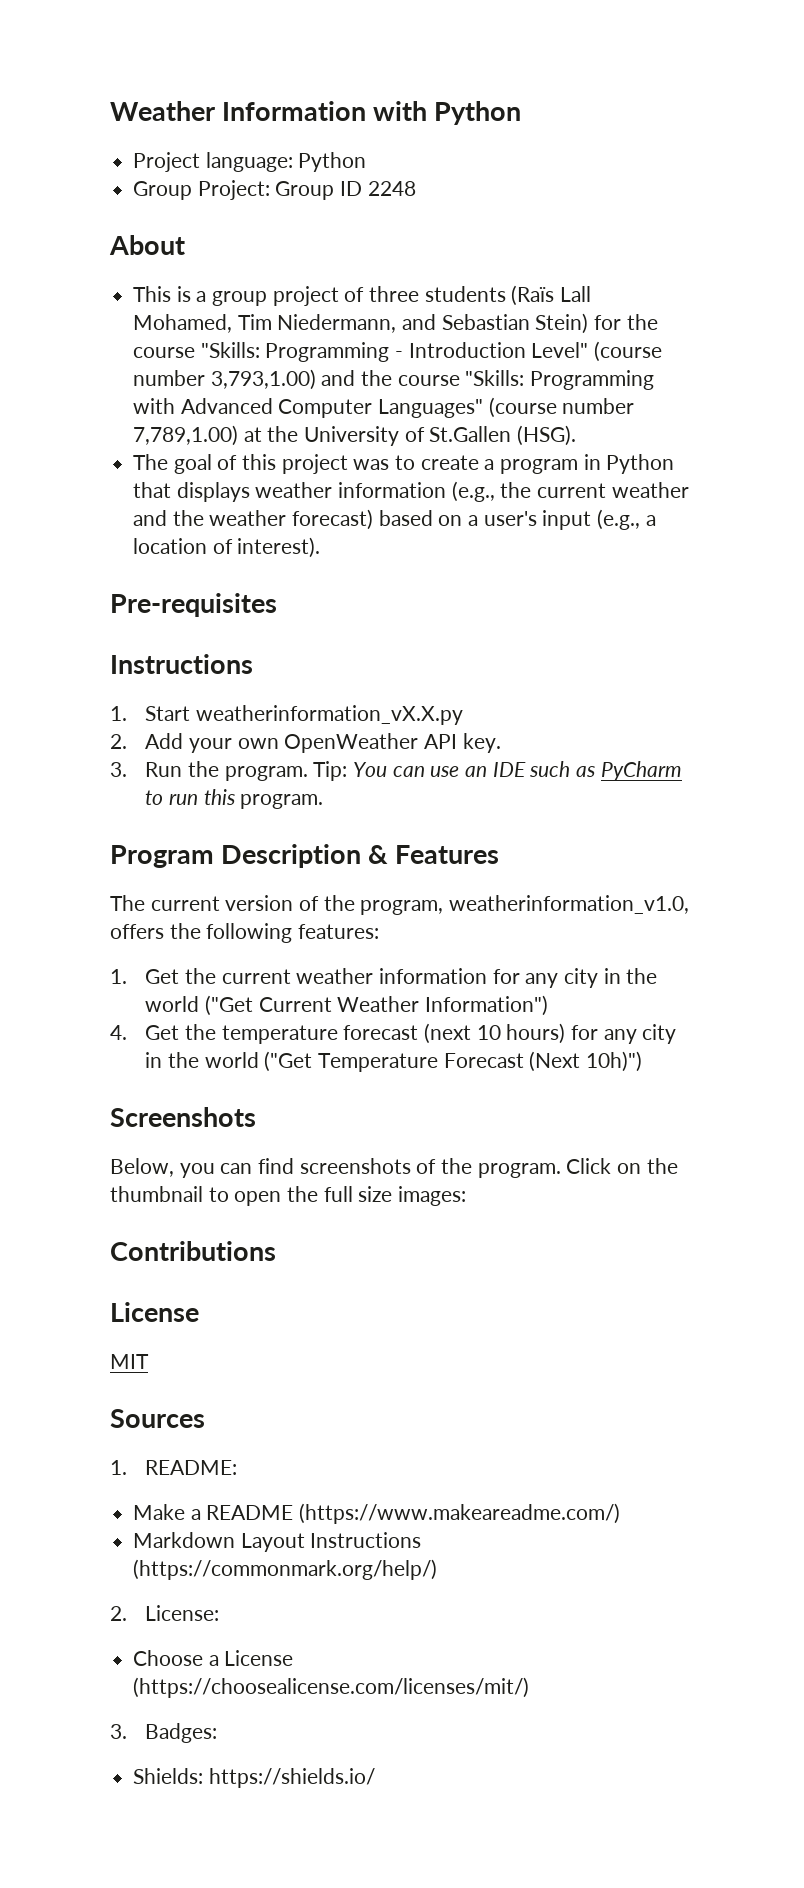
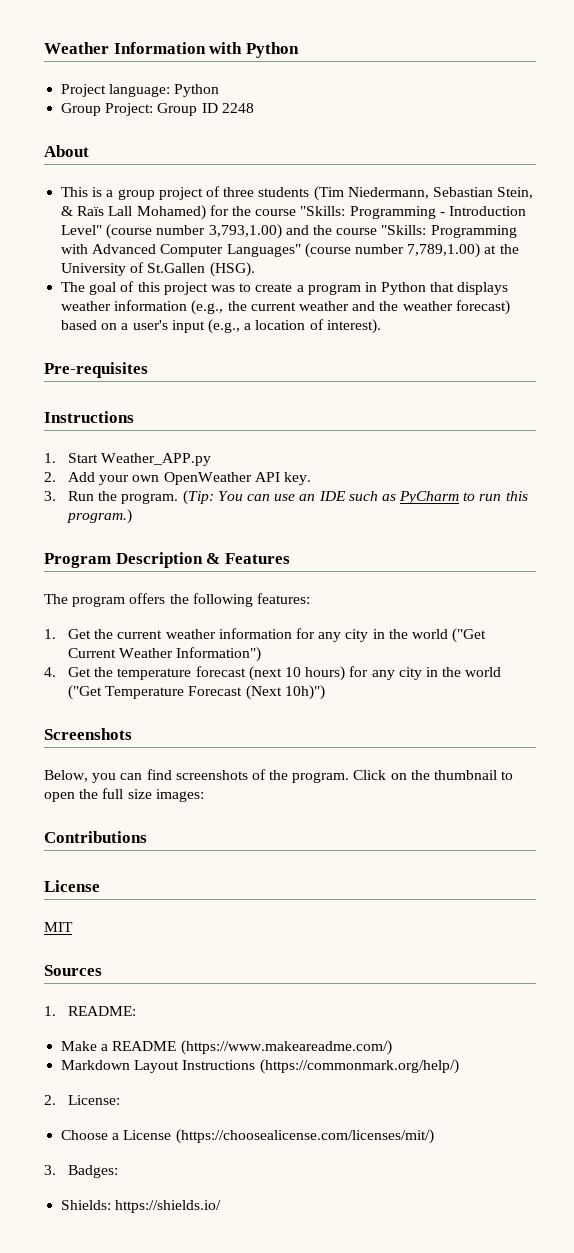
[511,285,592,306] [133,313,589,334] (Raïs Lall Mohamed, Tim Niedermann, and Sebastian Stein) -> [313,186,534,201] [61,205,206,220] (Tim Niedermann, Sebastian Stein, & Raïs Lall Mohamed)
[195,705,463,725] weatherinformation_vX.X.py -> [101,453,212,466] Weather_APP.py
[313,761,348,781] Tip: -> [182,490,214,505] (Tip:
[240,794,324,809] program. -> [67,509,133,524] program.)
[150,895,690,915] current version of the program, weatherinformation_v1.0, -> [72,596,126,607] program

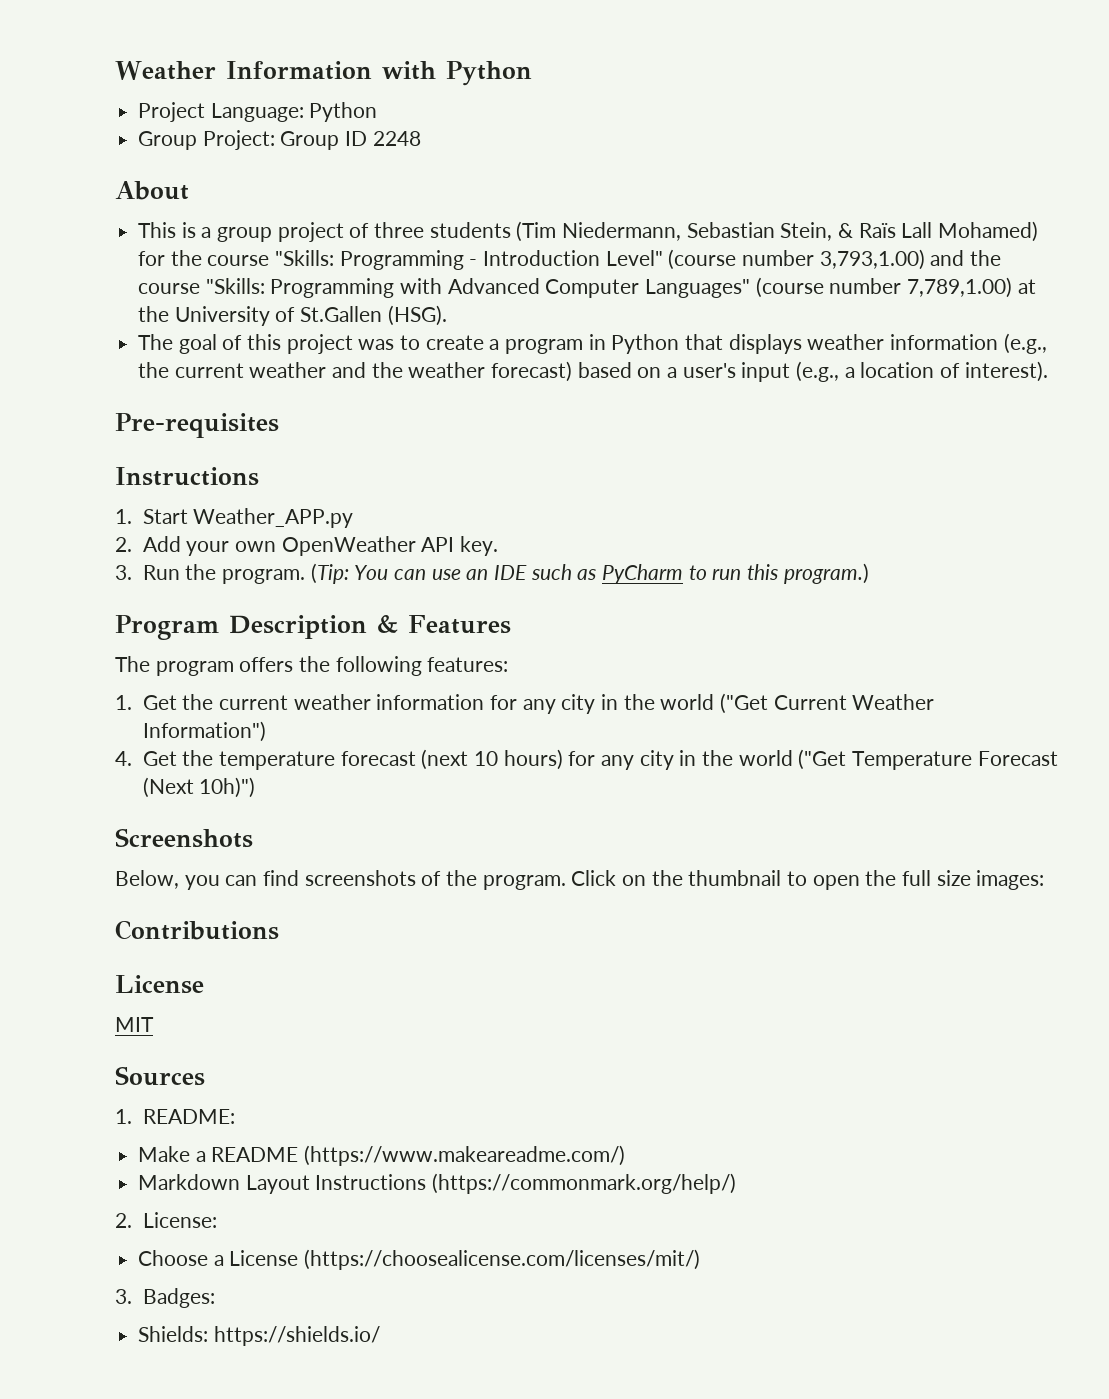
[109,84,171,97] language: -> [210,103,304,122] Language:

